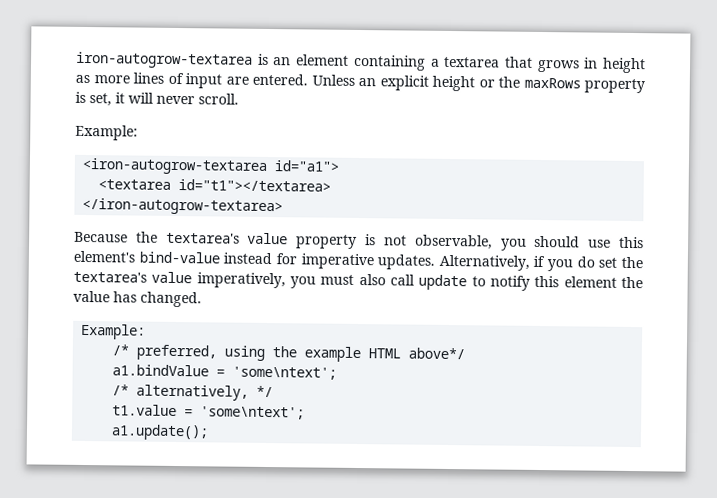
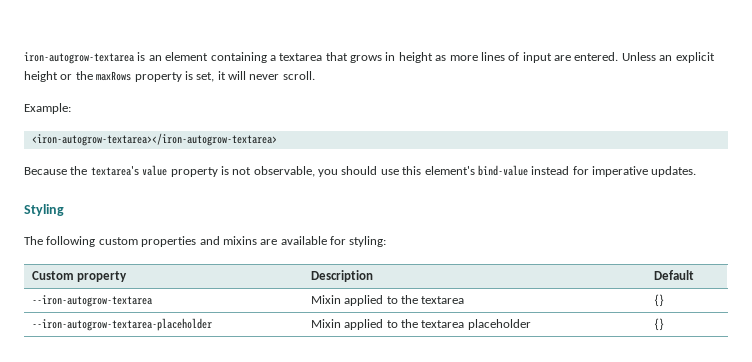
[82,157,340,175] [98,179,332,192] [82,197,284,216] <iron-autogrow-textarea id="a1"> // <textarea id="t1"></textarea> // </iron-autogrow-textarea> -> [31,133,277,146] <iron-autogrow-textarea></iron-autogrow-textarea>
[438,254,643,272] [73,271,643,291] [73,290,202,308] [80,323,147,340] [112,344,466,363] [112,364,338,380] [112,384,274,401] [112,404,306,420] [111,424,210,441] Alternatively, if you do set the textarea's value imperatively, you must also call update to notify this element the value has changed. // Example: // /* preferred, using the example HTML above*/ // a1.bindValue = 'some\ntext'; // /* alternatively, */ // t1.value = 'some\ntext'; // a1.update(); -> [24,204,64,216] [24,236,387,247] [31,271,128,282] [310,270,373,282] [653,270,694,280] [31,295,152,307] [310,295,465,306] [653,294,664,307] [31,318,212,331] [310,319,531,330] [653,318,664,331] // Styling // The following custom properties and mixins are available for styling: // Custom property | Description | Default // --iron-autogrow-textarea | Mixin applied to the textarea | {} // --iron-autogrow-textarea-placeholder | Mixin applied to the textarea placeholder | {}

